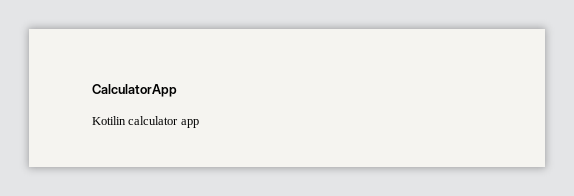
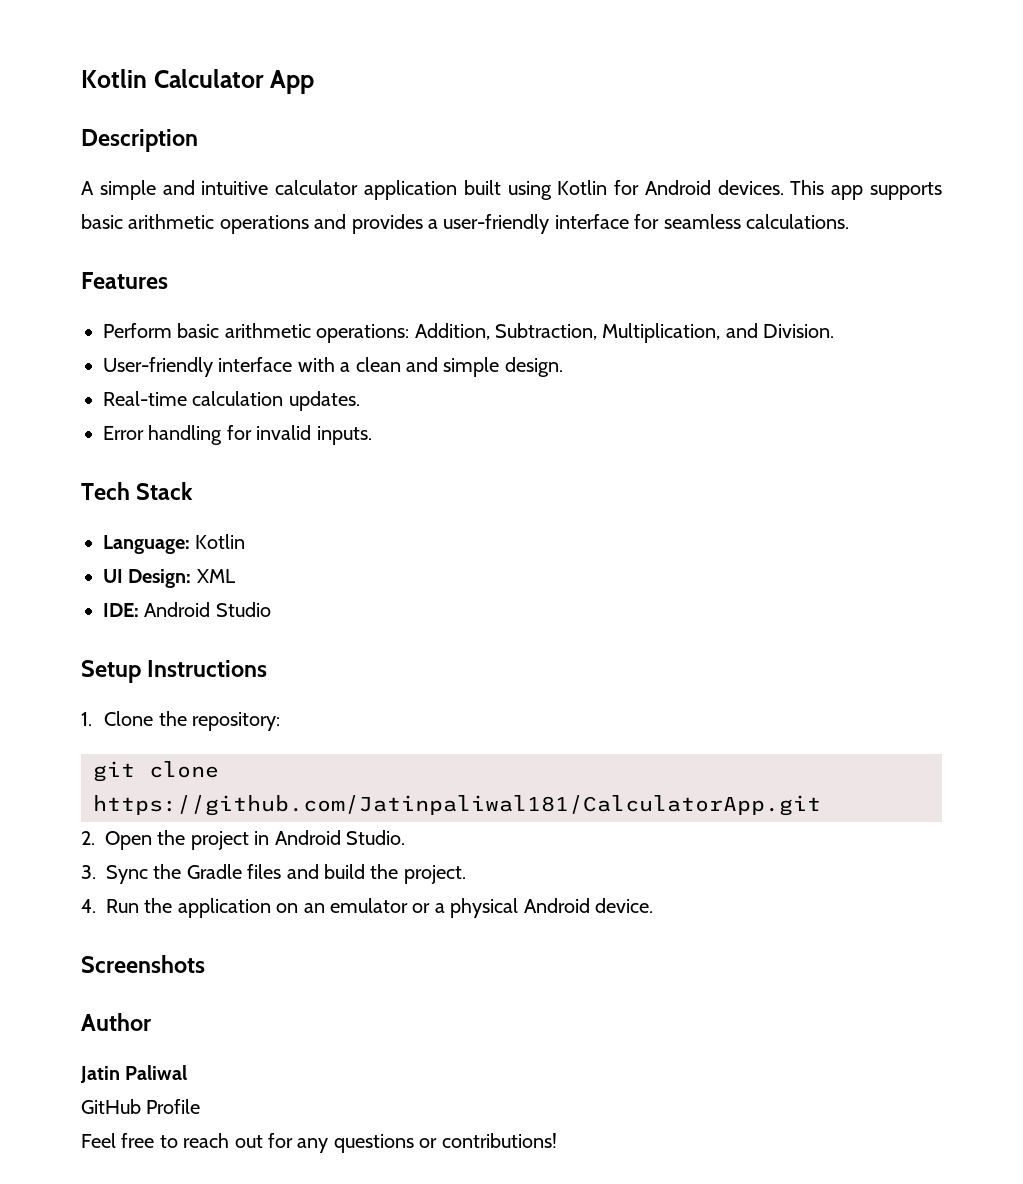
[92,84,177,97] [92,116,199,128] CalculatorApp // Kotilin calculator app -> [81,69,315,94] [81,129,198,152] [81,180,943,200] [81,214,849,234] [81,272,168,289] [103,323,835,343] [103,357,563,377] [103,391,360,411] [103,425,372,445] [81,482,194,500] [103,534,246,554] [103,569,235,588] [103,602,271,617] [81,660,268,683] [81,711,281,731] [93,761,219,782] [93,795,821,816] [81,830,405,850] [81,864,466,884] [81,898,653,918] [81,955,205,973] [81,1013,152,1031] [80,1065,188,1083] [81,1099,201,1114] [81,1133,557,1153] Kotlin Calculator App // Description // A simple and intuitive calculator application built using Kotlin for Android devices. This app supports basic arithmetic operations and provides a user-friendly interface for seamless calculations. // Features // Perform basic arithmetic operations: Addition, Subtraction, Multiplication, and Division. // User-friendly interface with a clean and simple design. // Real-time calculation updates. // Error handling for invalid inputs. // Tech Stack // Language: Kotlin // UI Design: XML // IDE: Android Studio // Setup Instructions // 1. Clone the repository: // git clone https://github.com/Jatinpaliwal181/CalculatorApp.git // 2. Open the project in Android Studio. // 3. Sync the Gradle files and build the project. // 4. Run the application on an emulator or a physical Android device. // Screenshots // Author // Jatin Paliwal // GitHub Profile // Feel free to reach out for any questions or contributions!

